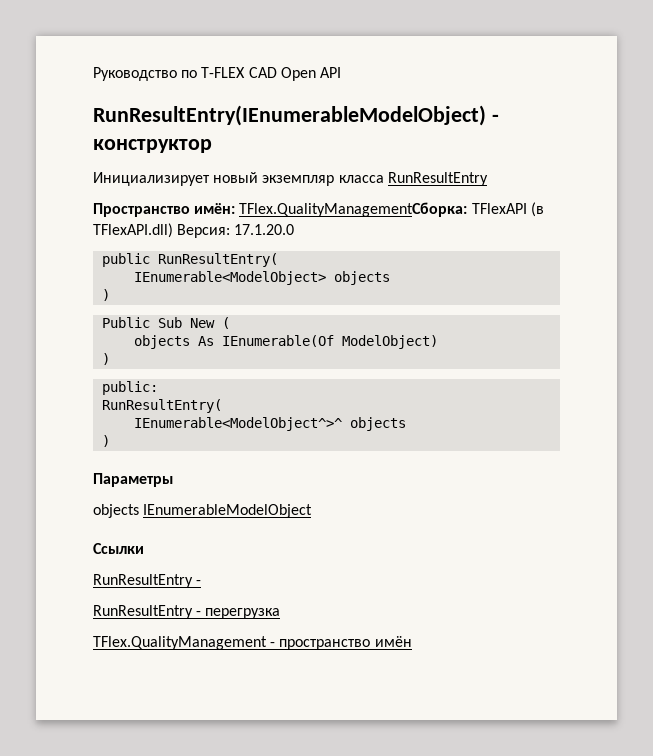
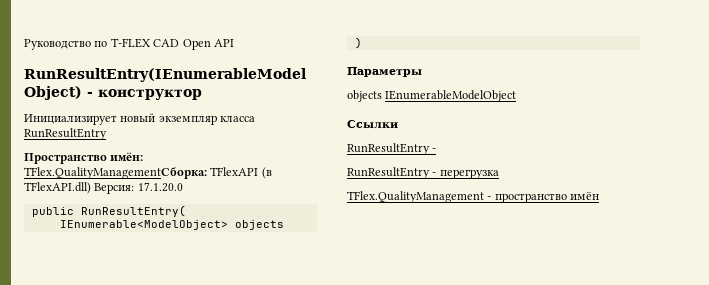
[102,317,231,329] [134,335,439,349] [102,353,111,365] [102,381,159,395] [102,399,223,413] [134,417,407,431] [102,435,111,447] // Public Sub New ( // objects As IEnumerable(Of ModelObject) // ) // public: // RunResultEntry( // IEnumerable<ModelObject^>^ objects // ) -> (362, 43) none

